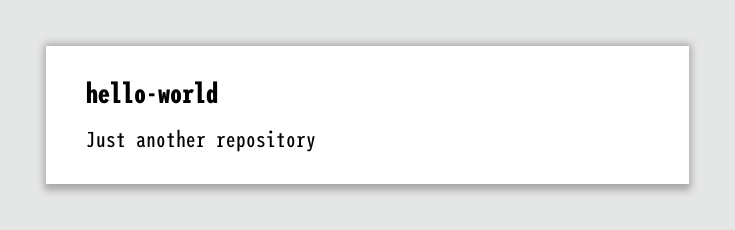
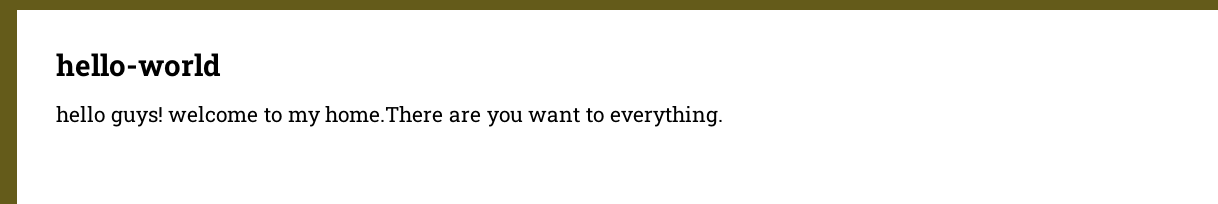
[86,129,316,152] Just another repository -> [56,106,723,127] hello guys! welcome to my home.There are you want to everything.

